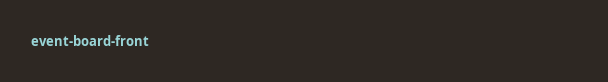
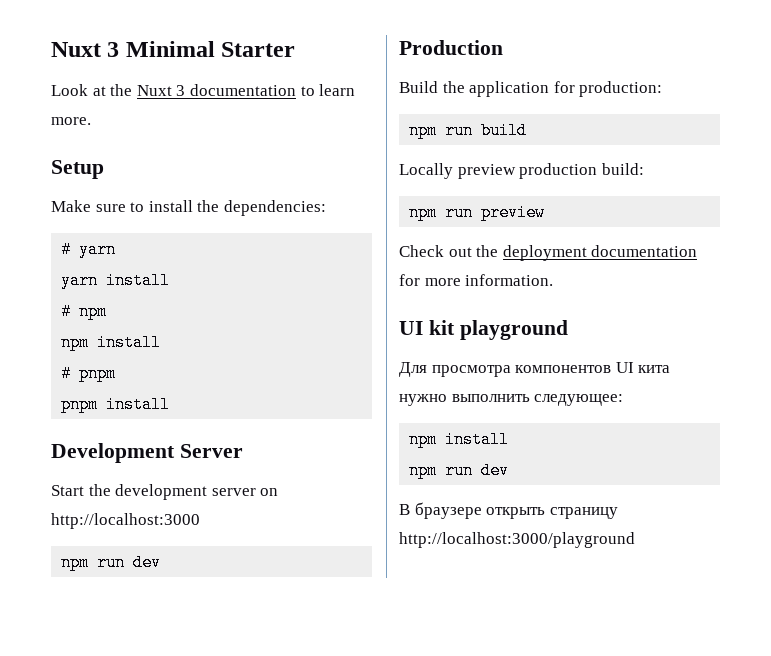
[31,35,149,46] event-board-front -> [51,41,296,57] [51,84,356,96] [51,117,91,125] [51,160,104,179] [51,200,326,216] [61,241,117,258] [61,272,171,289] [61,303,108,320] [61,334,162,351] [61,365,117,382] [61,396,171,413] [51,443,243,463] [51,484,279,500] [51,513,200,529] [61,554,162,571] [399,40,503,55] [399,81,663,97] [409,122,528,139] [399,163,644,179] [409,204,546,221] [399,245,698,261] [399,274,554,286] [399,320,568,340] [399,362,671,377] [399,394,624,406] [409,431,510,448] [409,462,510,479] [399,502,618,519] [399,532,635,548] Nuxt 3 Minimal Starter // Look at the Nuxt 3 documentation to learn more. // Setup // Make sure to install the dependencies: // # yarn // yarn install // # npm // npm install // # pnpm // pnpm install // Development Server // Start the development server on http://localhost:3000 // npm run dev // Production // Build the application for production: // npm run build // Locally preview production build: // npm run preview // Check out the deployment documentation for more information. // UI kit playground // Для просмотра компонентов UI кита нужно выполнить следующее: // npm install // npm run dev // В браузере открыть страницу http://localhost:3000/playground

